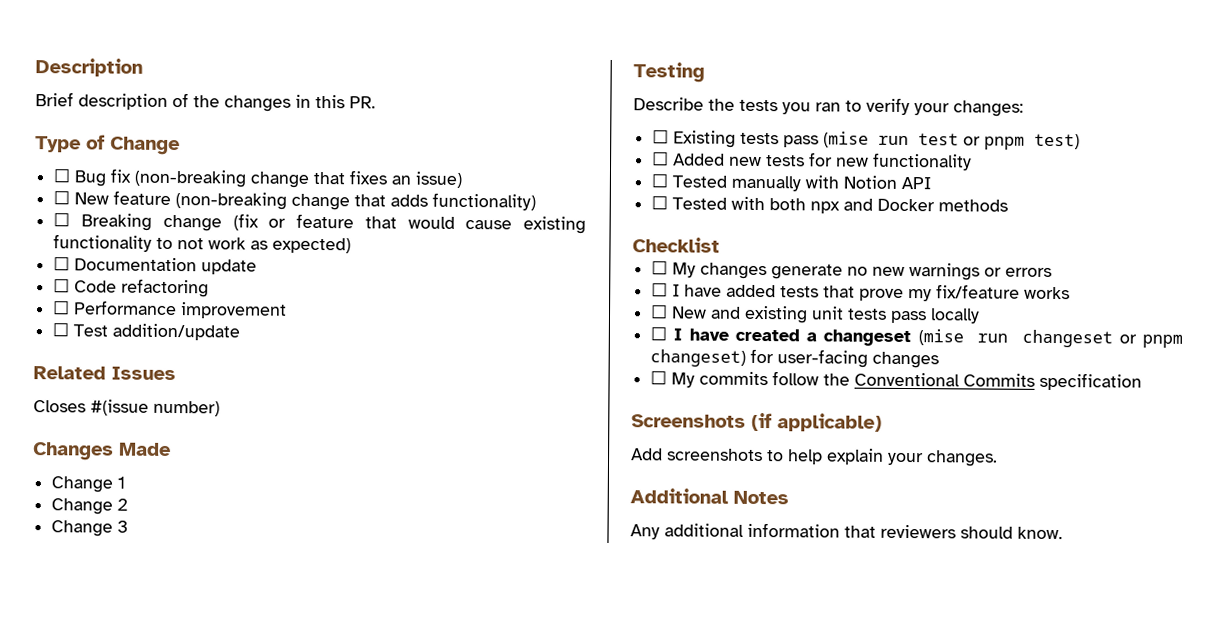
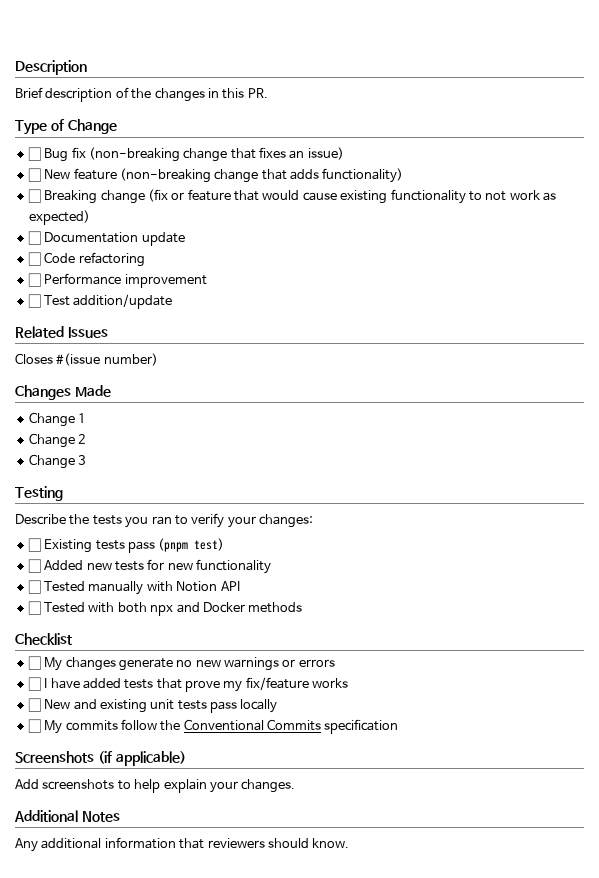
[823,131,1026,150] (mise run test or pnpm -> [158,538,189,552] (pnpm
[650,326,1183,348] [650,348,940,369] // ☐ I have created a changeset (mise run changeset or pnpm changeset) for user-facing changes -> (278, 706) none

